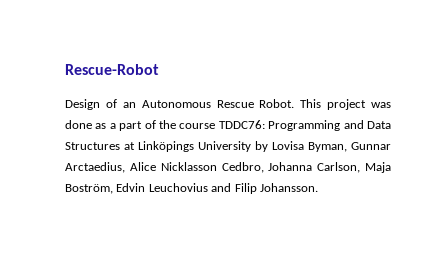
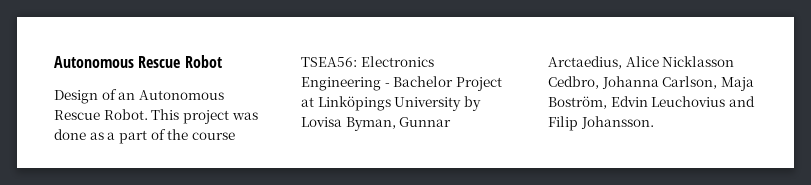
[65,64,159,75] Rescue-Robot -> [54,55,222,68] Autonomous Rescue Robot
[218,120,391,131] [65,142,120,150] TDDC76: Programming and Data Structures -> [301,56,434,67] [301,76,502,91] TSEA56: Electronics Engineering - Bachelor Project

